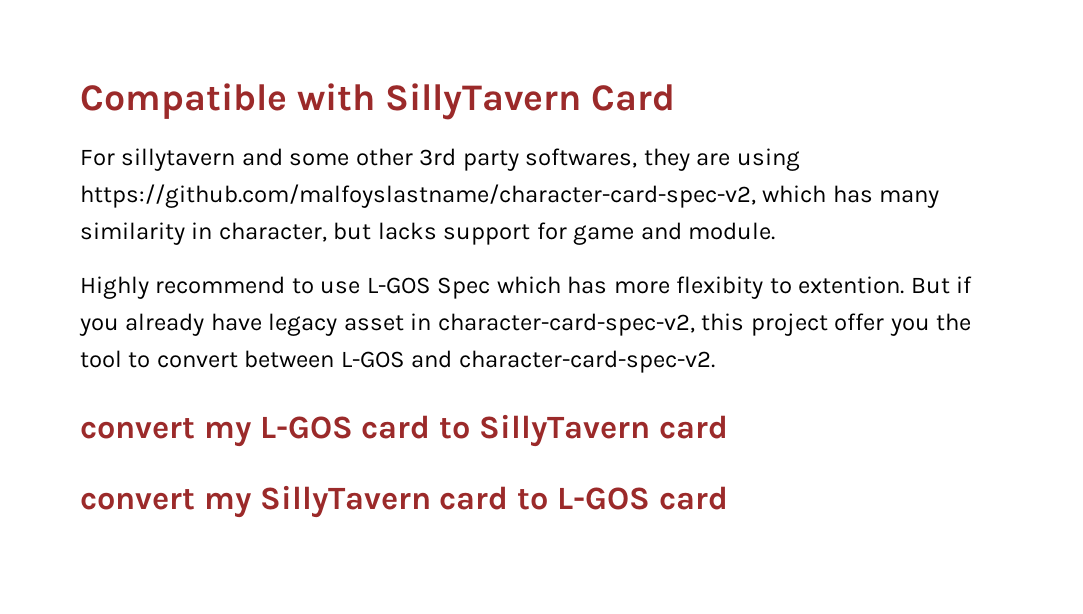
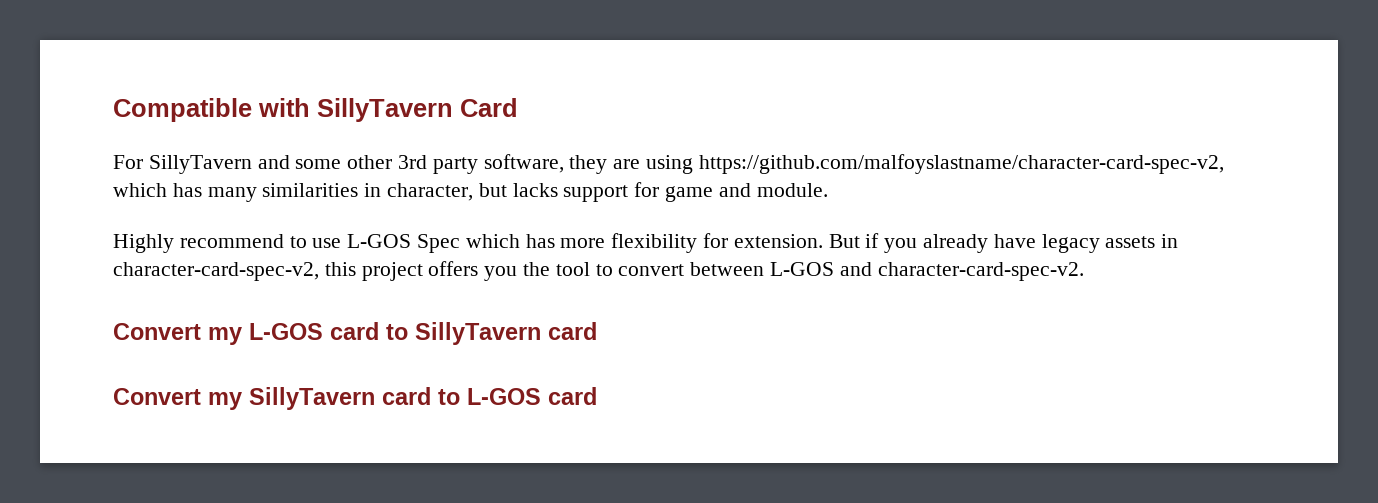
[121,148,236,171] sillytavern -> [148,155,252,174] SillyTavern
[525,148,638,168] softwares, -> [483,154,564,173] software,
[80,222,185,245] similarity -> [262,183,359,197] similarities
[676,276,905,299] flexibity to extention. -> [611,233,823,253] flexibility for extension.
[343,315,404,331] asset -> [1105,236,1156,248] assets
[834,313,885,331] offer -> [428,261,479,276] offers
[80,418,195,439] convert -> [113,323,201,340] Convert
[80,489,195,510] convert -> [113,388,201,405] Convert

